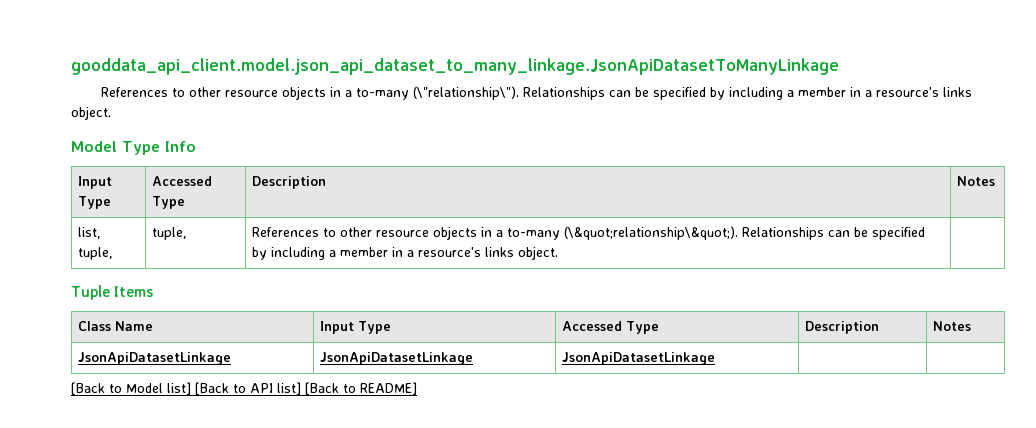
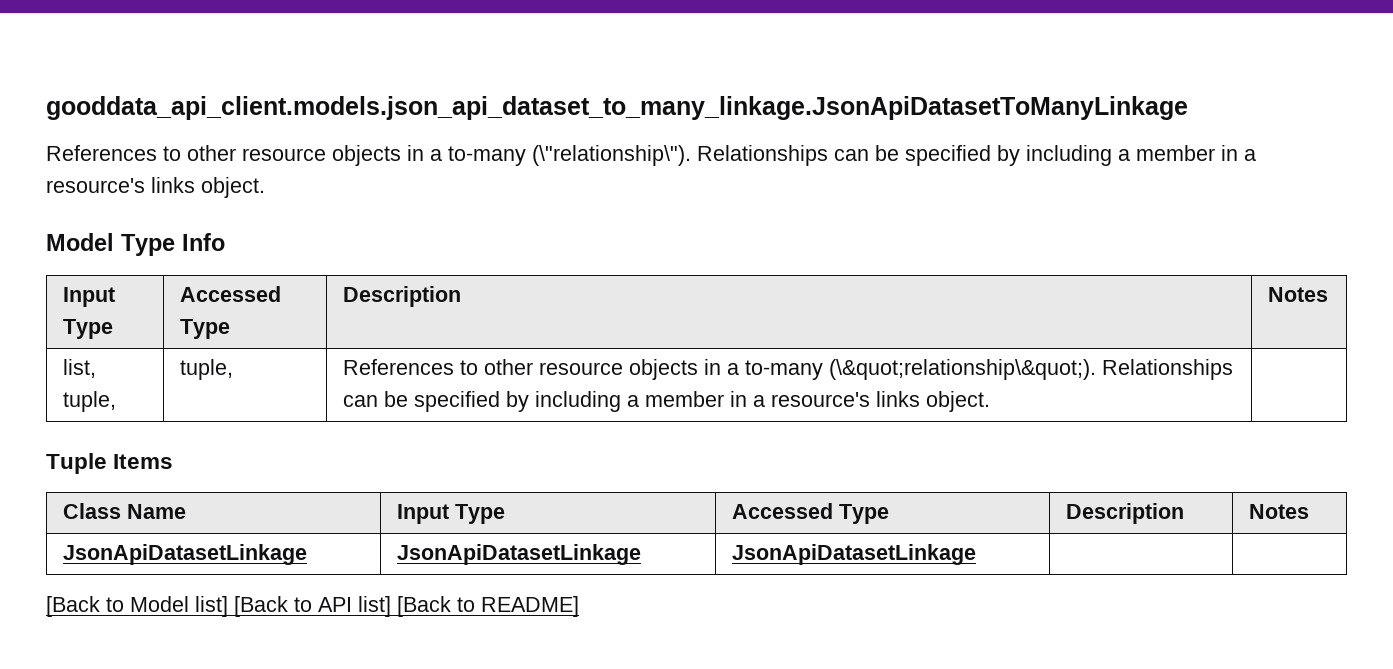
[71,58,839,75] gooddata_api_client.model.json_api_dataset_to_many_linkage.JsonApiDatasetToManyLinkage -> [46,96,1188,120] gooddata_api_client.models.json_api_dataset_to_many_linkage.JsonApiDatasetToManyLinkage

